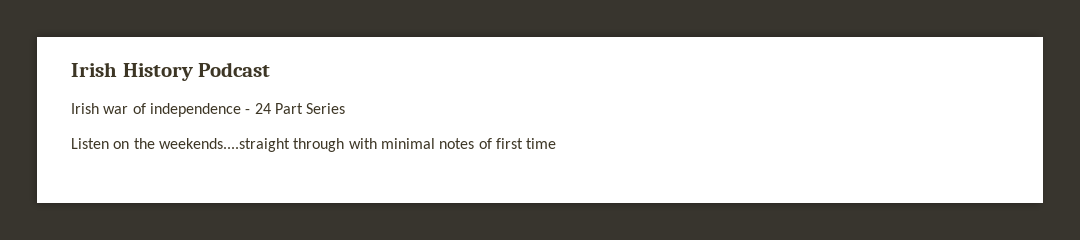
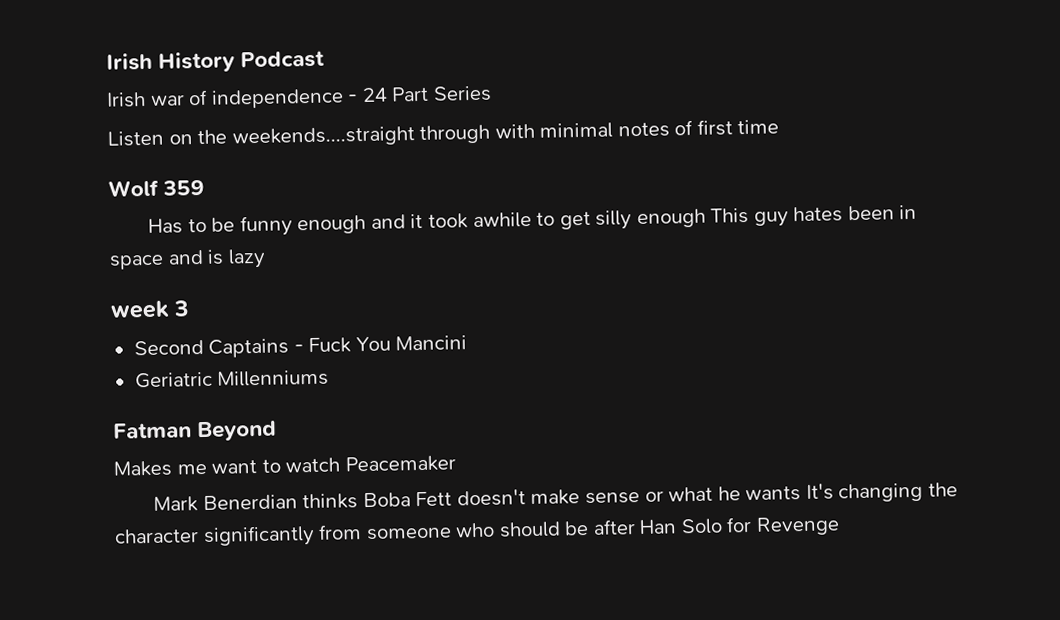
(557, 143) none -> [108,179,205,197] [148,204,918,237] [109,248,266,270] [110,300,191,319] [133,335,468,358] [134,369,330,389] [113,420,278,442] [113,455,456,477] [153,482,958,512] [114,516,840,548] // Wolf 359 // Has to be funny enough and it took awhile to get silly enough This guy hates been in space and is lazy // week 3 // Second Captains - Fuck You Mancini // Geriatric Millenniums // Fatman Beyond // Makes me want to watch Peacemaker // Mark Benerdian thinks Boba Fett doesn't make sense or what he wants It's changing the character significantly from someone who should be after Han Solo for Revenge

